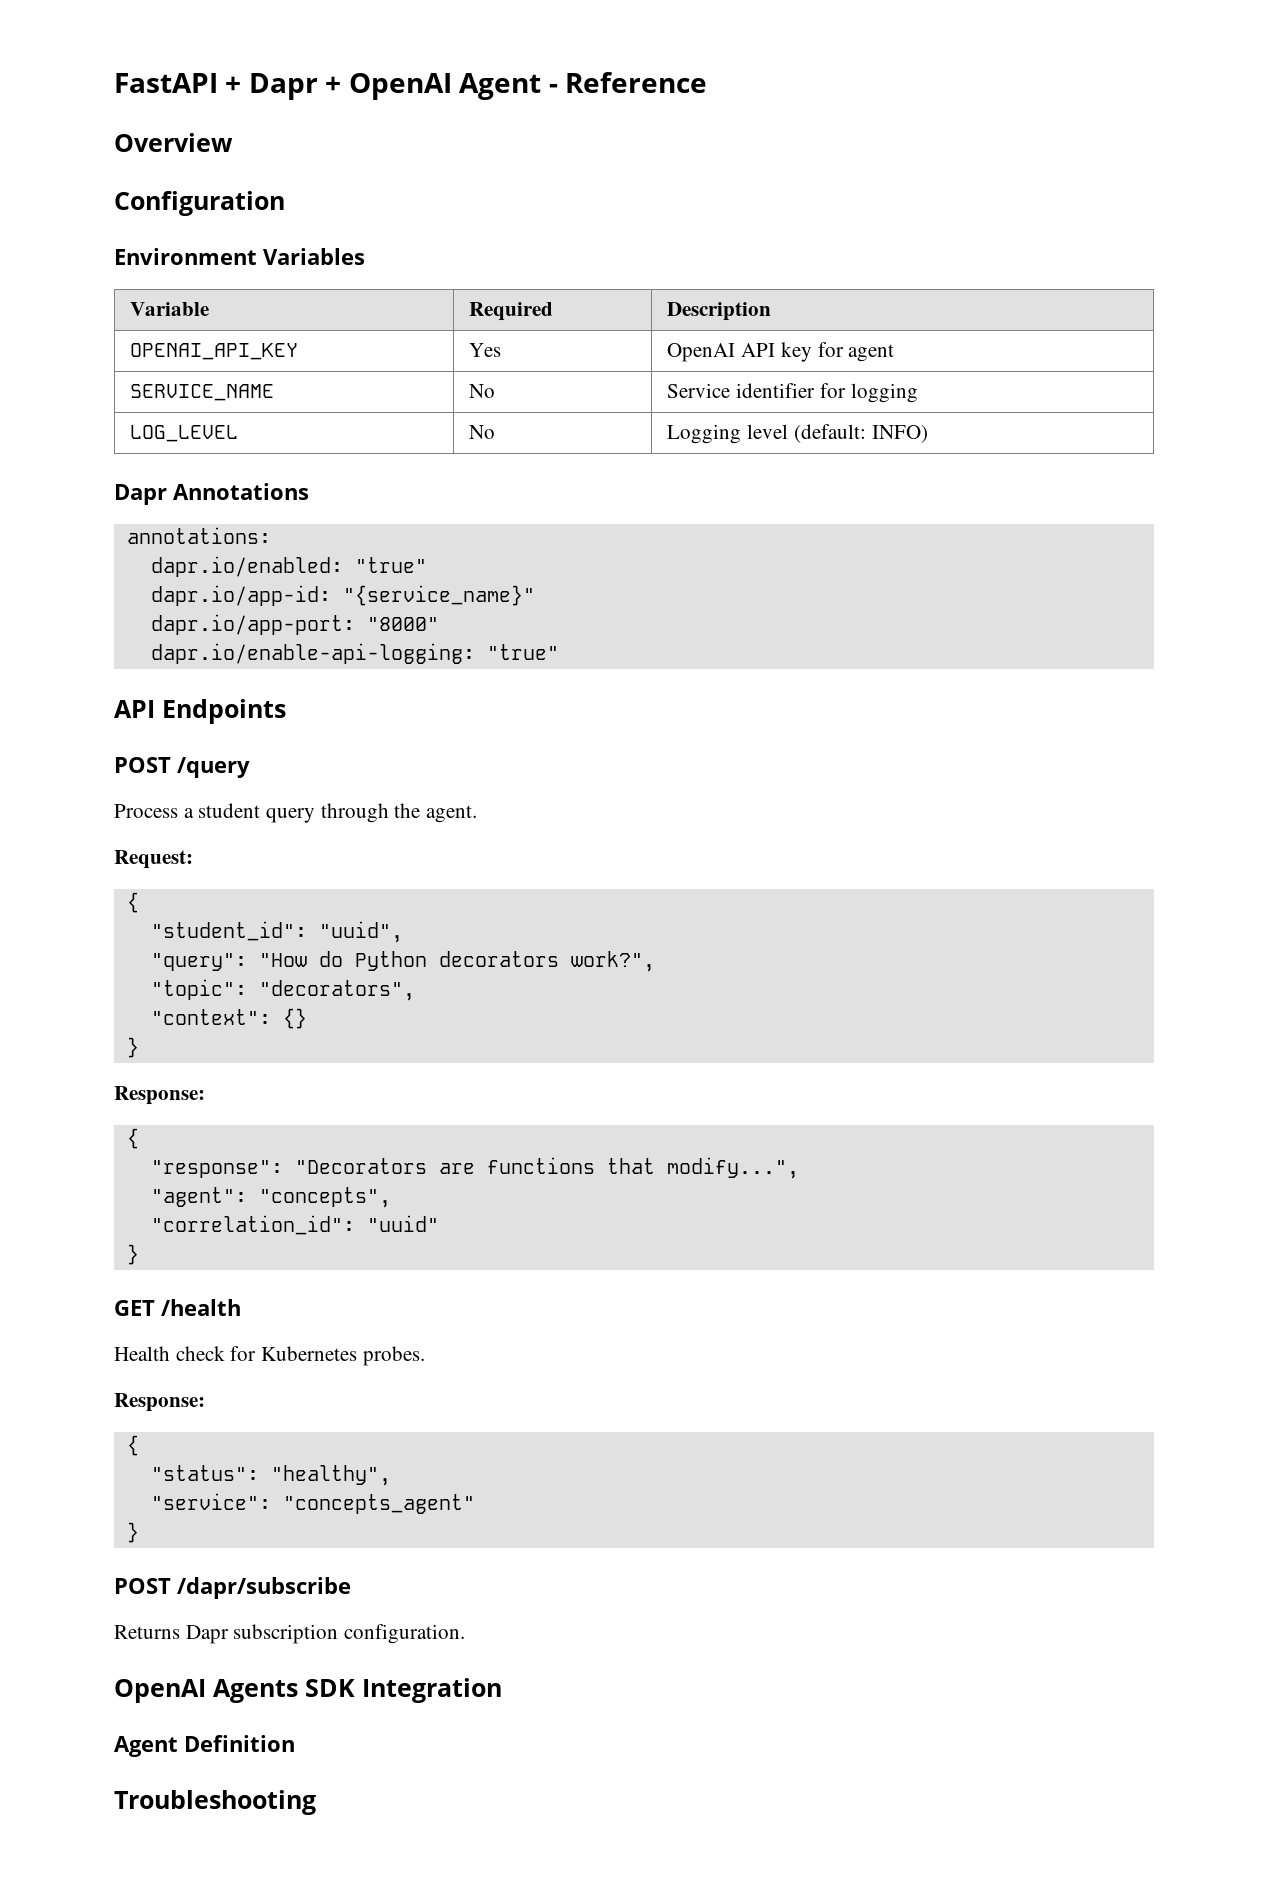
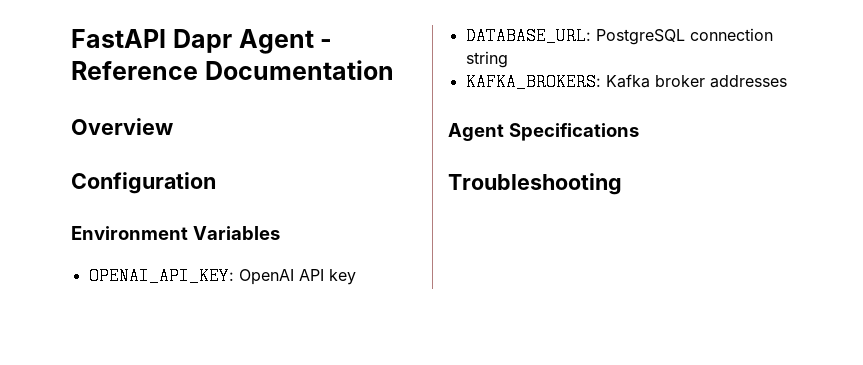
[225,73,452,100] + Dapr + OpenAI -> [172,29,232,53] Dapr
(707, 82) none -> [204,60,394,80] Documentation
[130,302,210,316] [469,302,554,321] [667,302,772,321] [130,343,299,360] [469,343,502,357] [667,342,895,362] [130,384,275,401] [469,384,496,398] [667,383,918,403] [130,425,239,442] [469,425,496,439] [667,424,928,444] [114,483,309,505] [126,527,271,544] [150,556,427,577] [150,585,535,606] [150,614,439,635] [150,643,559,664] [114,699,286,724] [114,757,250,778] [114,803,478,823] [114,850,193,869] [126,892,139,913] [150,921,403,943] [150,951,655,972] [150,979,415,1001] [150,1008,307,1029] [126,1037,139,1058] [114,1086,205,1105] [126,1128,139,1149] [150,1157,799,1179] [150,1187,391,1208] [150,1215,439,1235] [126,1244,139,1265] [114,1299,241,1316] [114,1346,425,1366] [114,1393,205,1412] [126,1435,139,1456] [150,1465,391,1486] [150,1493,475,1514] [126,1522,139,1543] [114,1577,351,1599] [114,1624,466,1644] [114,1678,502,1703] [114,1735,295,1757] // Variable | Required | Description // OPENAI_API_KEY | Yes | OpenAI API key for agent // SERVICE_NAME | No | Service identifier for logging // LOG_LEVEL | No | Logging level (default: INFO) // Dapr Annotations // annotations: // dapr.io/enabled: "true" // dapr.io/app-id: "{service_name}" // dapr.io/app-port: "8000" // dapr.io/enable-api-logging: "true" // API Endpoints // POST /query // Process a student query through the agent. // Request: // { // "student_id": "uuid", // "query": "How do Python decorators work?", // "topic": "decorators", // "context": {} // } // Response: // { // "response": "Decorators are functions that modify...", // "agent": "concepts", // "correlation_id": "uuid" // } // GET /health // Health check for Kubernetes probes. // Response: // { // "status": "healthy", // "service": "concepts_agent" // } // POST /dapr/subscribe // Returns Dapr subscription configuration. // OpenAI Agents SDK Integration // Agent Definition -> [88,267,356,285] [465,27,773,45] [465,51,508,68] [465,73,787,91] [448,123,639,141] // OPENAI_API_KEY: OpenAI API key // DATABASE_URL: PostgreSQL connection string // KAFKA_BROKERS: Kafka broker addresses // Agent Specifications

